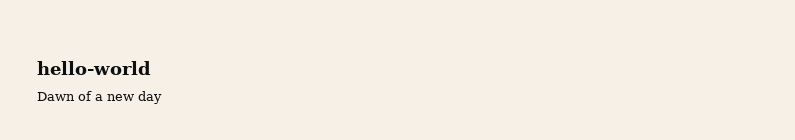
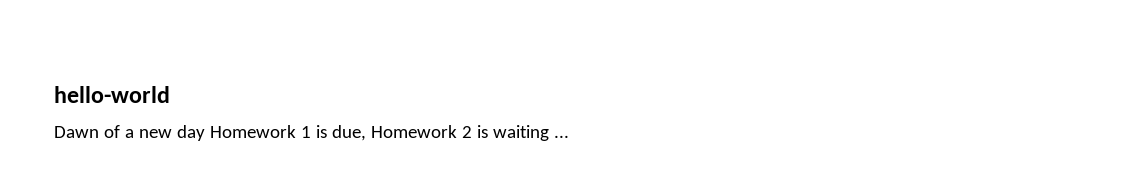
(162, 97) none -> [209,125,569,141] Homework 1 is due, Homework 2 is waiting ...

